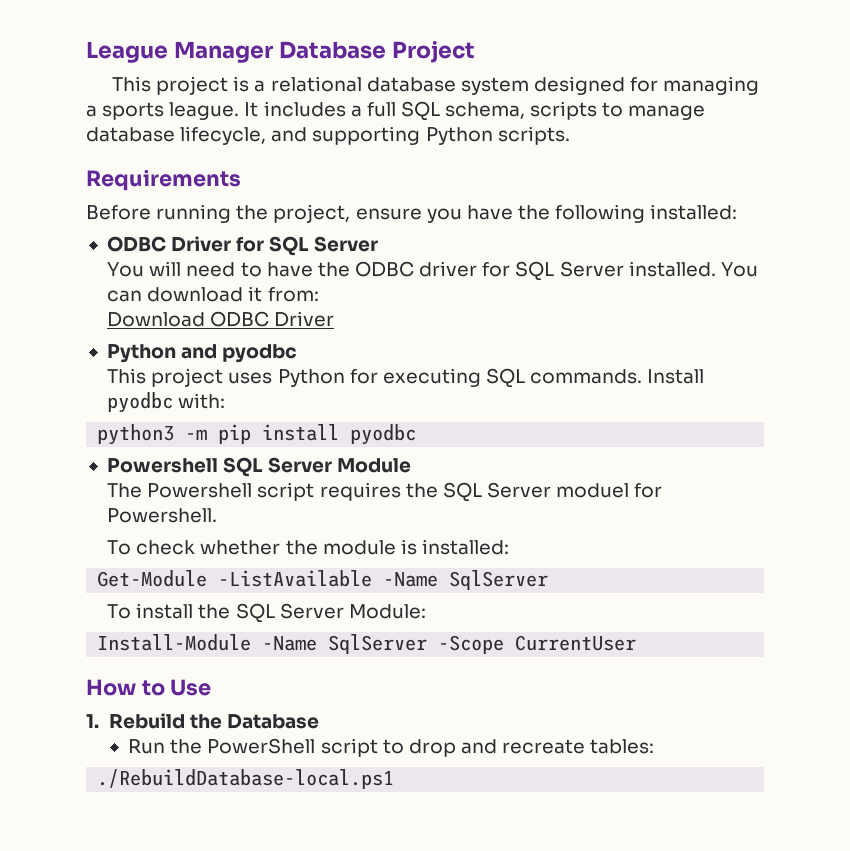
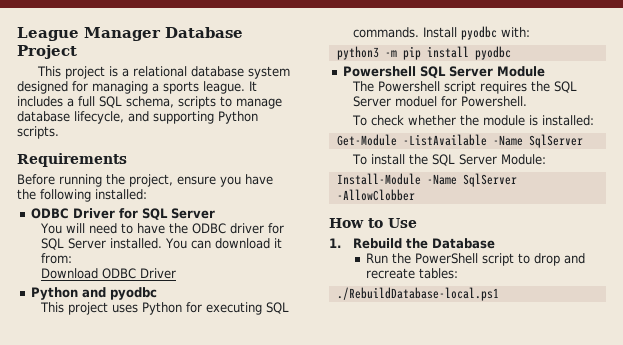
[438,635,637,654] -Scope CurrentUser -> [336,189,415,201] -AllowClobber

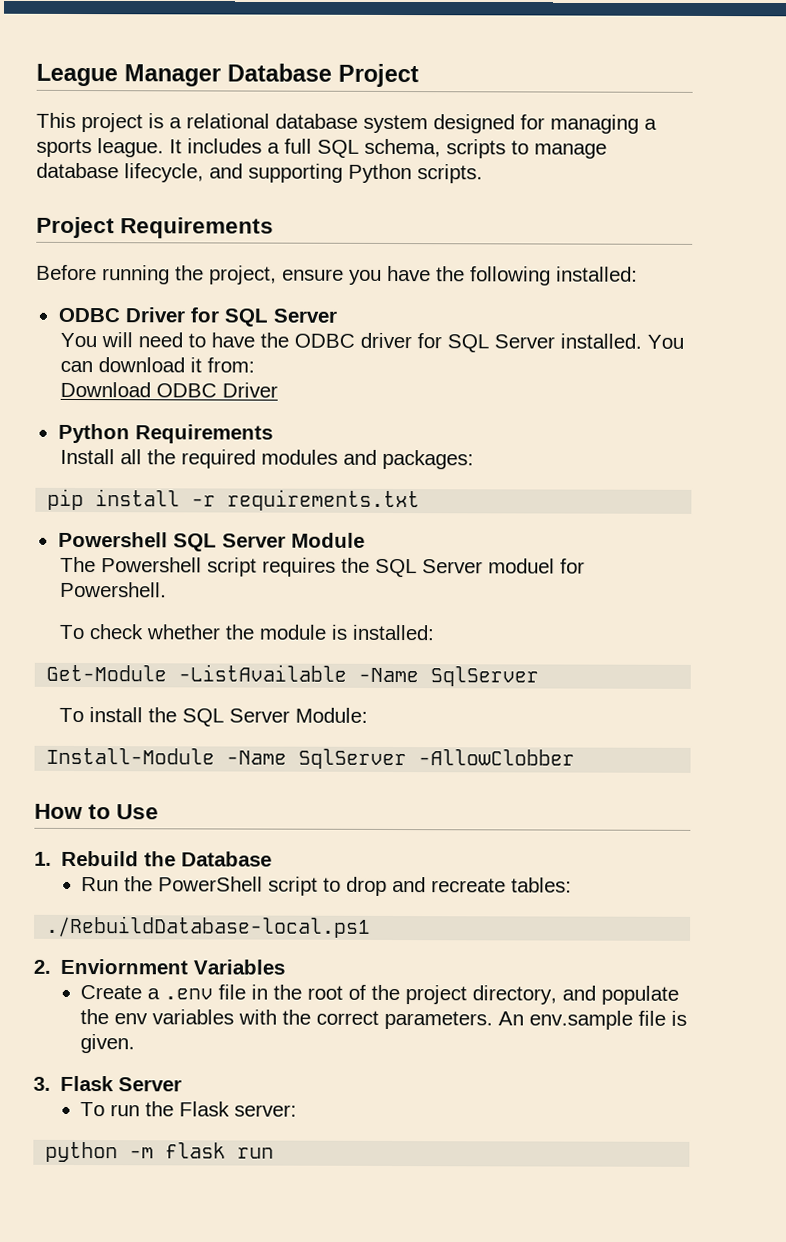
(59, 132) none -> [36,216,115,239] Project
[81,287,157,300] [39,302,289,315] [352,26,530,40] [336,46,511,60] and pyodbc // This project uses Python for executing SQL commands. Install pyodbc with: // python3 -m pip install pyodbc -> [134,424,273,444] [59,448,474,470] [47,488,421,512] Requirements // Install all the required modules and packages: // pip install -r requirements.txt
(499, 294) none -> [33,958,286,975] [80,984,680,1005] [80,1009,688,1030] [80,1034,136,1054] [33,1075,183,1092] [80,1101,298,1117] [45,1141,275,1163] // 2. Enviornment Variables // Create a .env file in the root of the project directory, and populate the env variables with the correct parameters. An env.sample file is given. // 3. Flask Server // To run the Flask server: // python -m flask run

